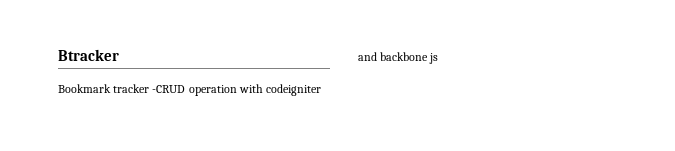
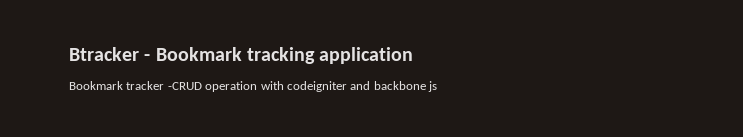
(119, 55) none -> [144,47,414,64] - Bookmark tracking application

